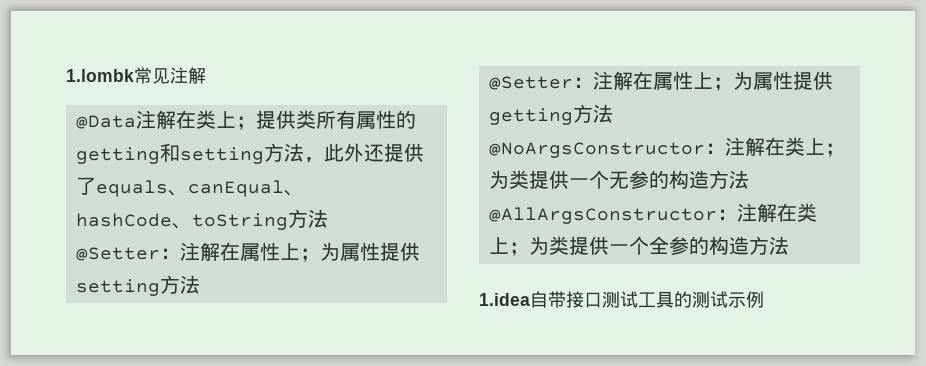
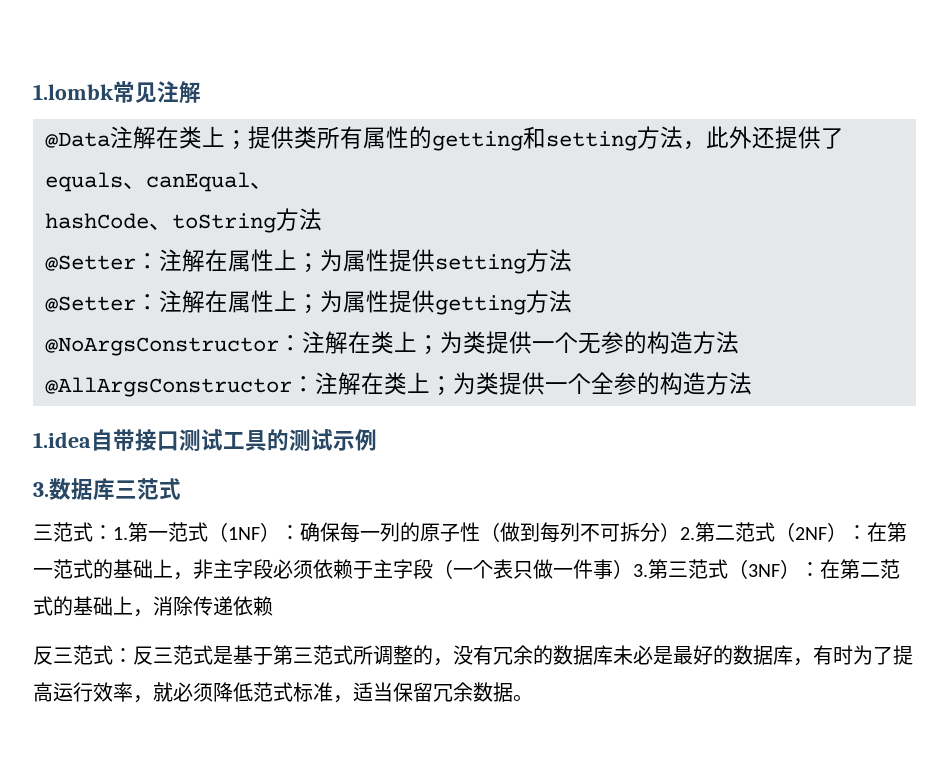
(764, 299) none -> [33,478,181,500] [33,522,907,543] [33,559,900,580] [33,596,273,617] [33,645,913,666] [33,682,533,703] // 3.数据库三范式 // 三范式：1.第一范式（1NF）：确保每一列的原子性（做到每列不可拆分）2.第二范式（2NF）：在第一范式的基础上，非主字段必须依赖于主字段（一个表只做一件事）3.第三范式（3NF）：在第二范式的基础上，消除传递依赖 // 反三范式：反三范式是基于第三范式所调整的，没有冗余的数据库未必是最好的数据库，有时为了提高运行效率，就必须降低范式标准，适当保留冗余数据。

